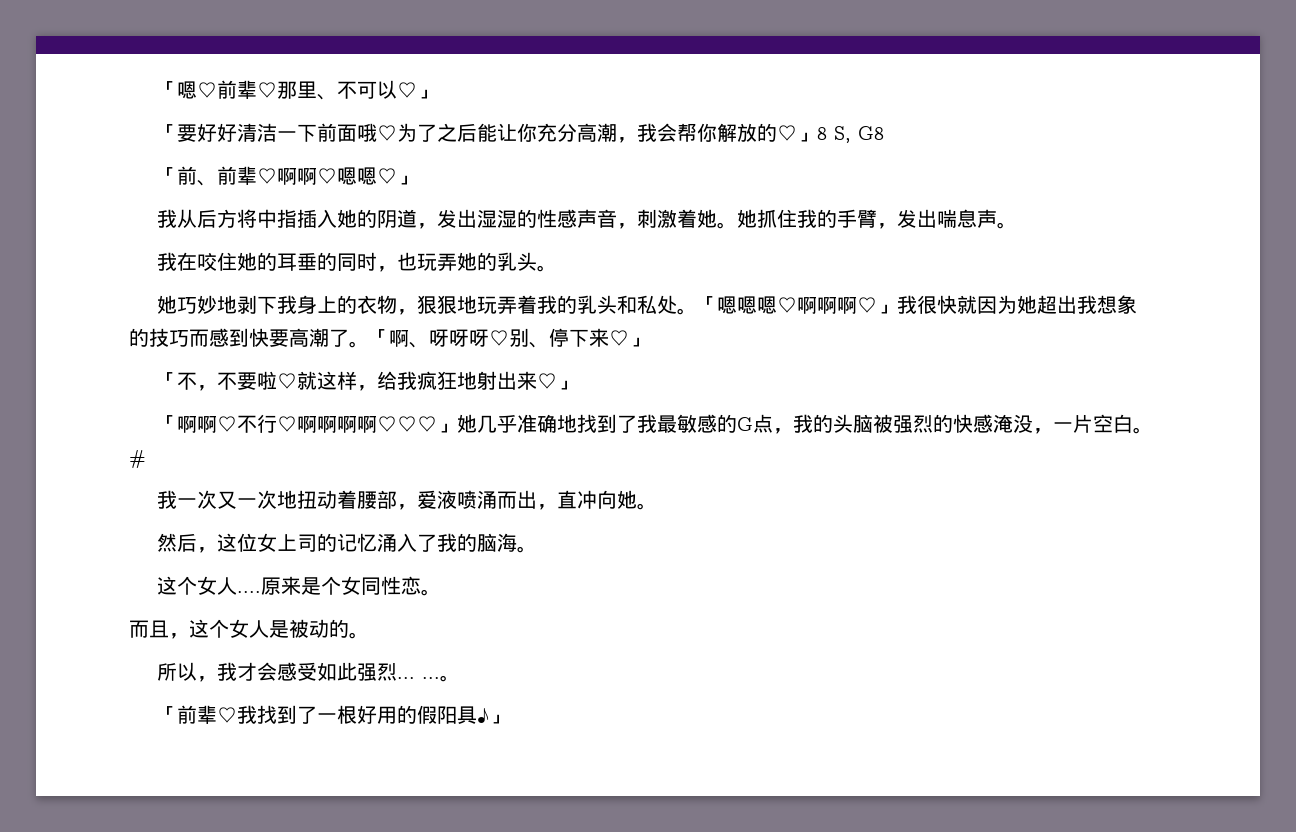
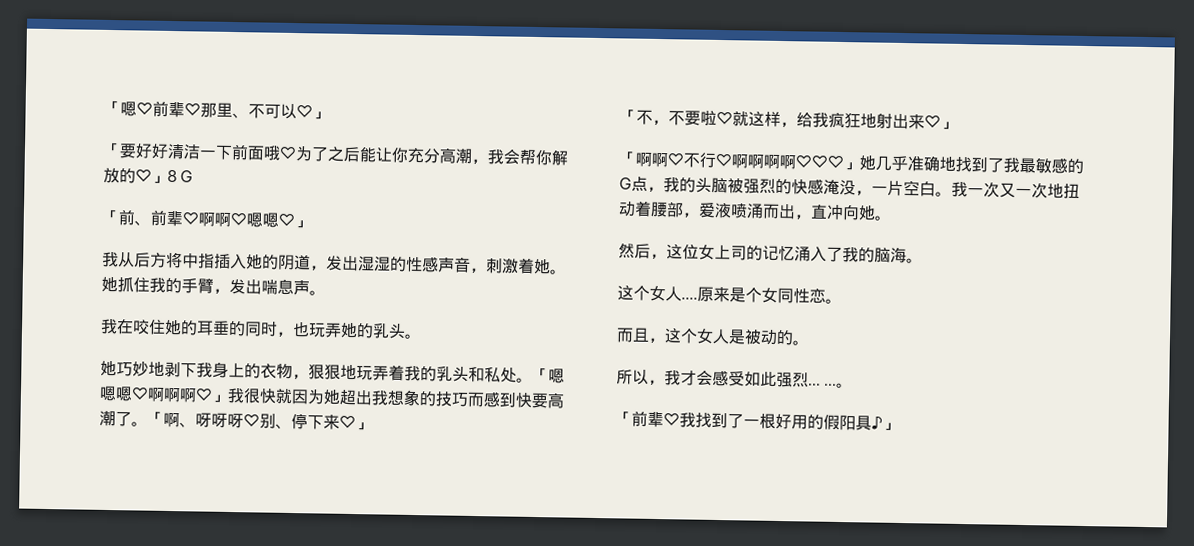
[833,126,884,143] S, G8 -> [180,170,194,183] G
[129,450,146,468] # // -> (952, 194) none

